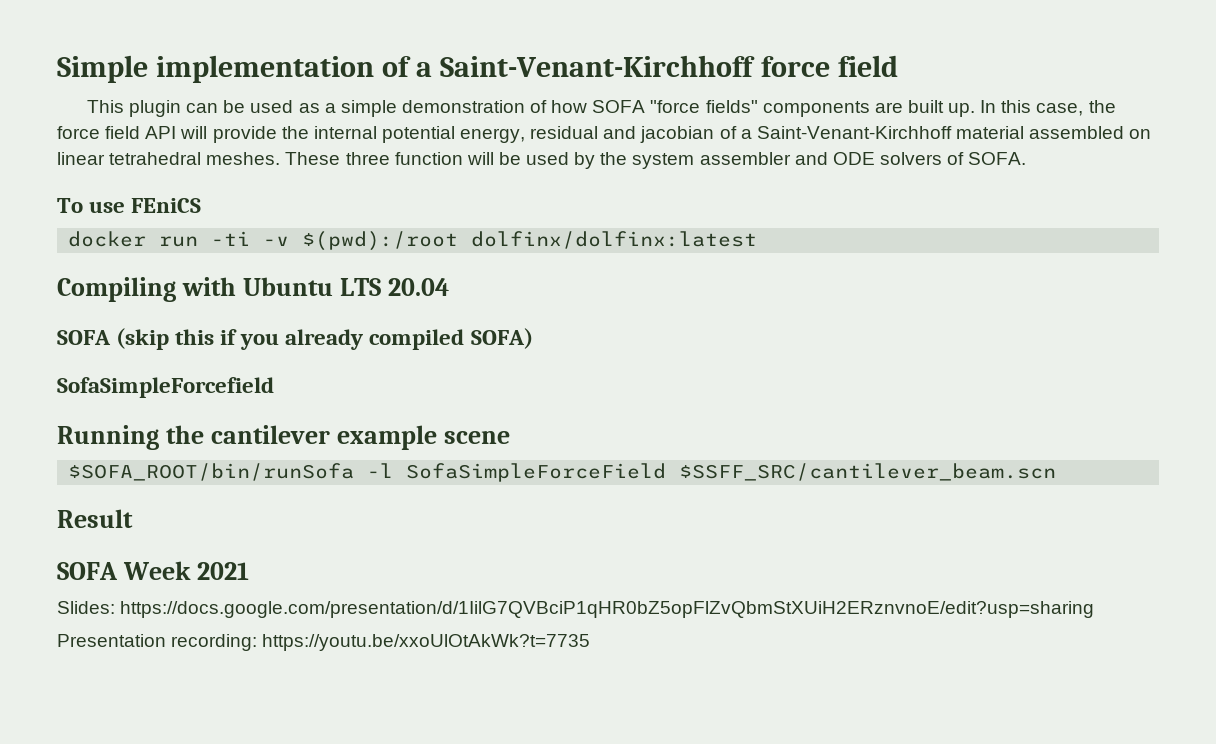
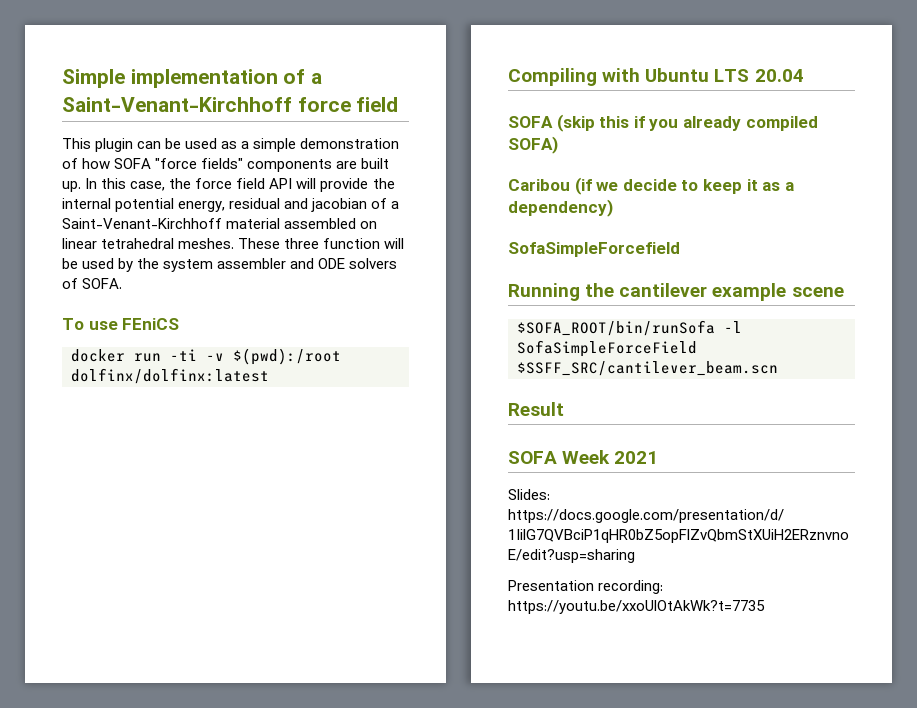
(533, 338) none -> [508,177,794,195] [508,199,613,217] // Caribou (if we decide to keep it as a dependency)

